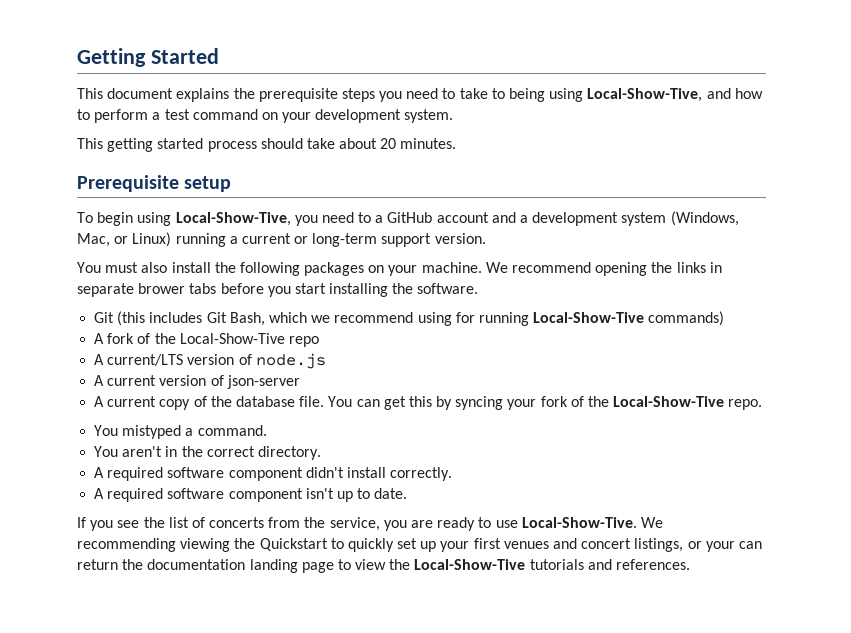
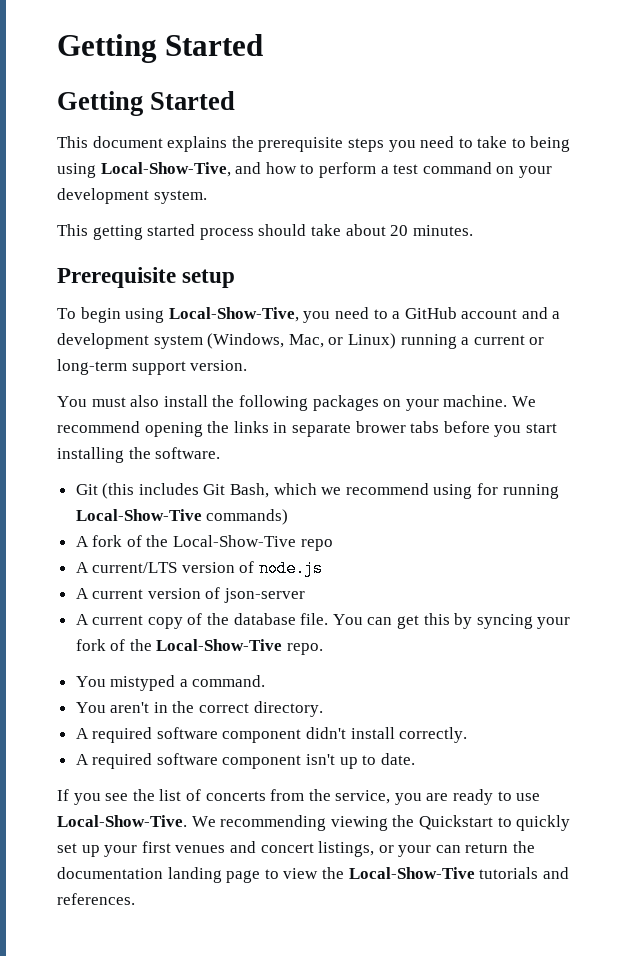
[77,48,219,67] Getting Started -> [57,34,264,63] [57,91,236,116] Getting Started // Getting Started

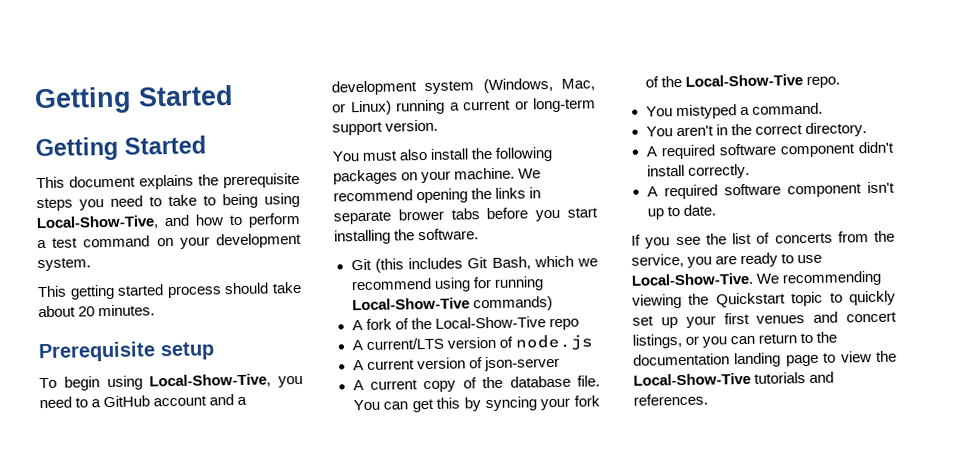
(493, 822) none -> [791,291,824,307] topic
[398,845,432,857] your -> [702,336,728,348] you
(509, 848) none -> [800,332,814,344] to

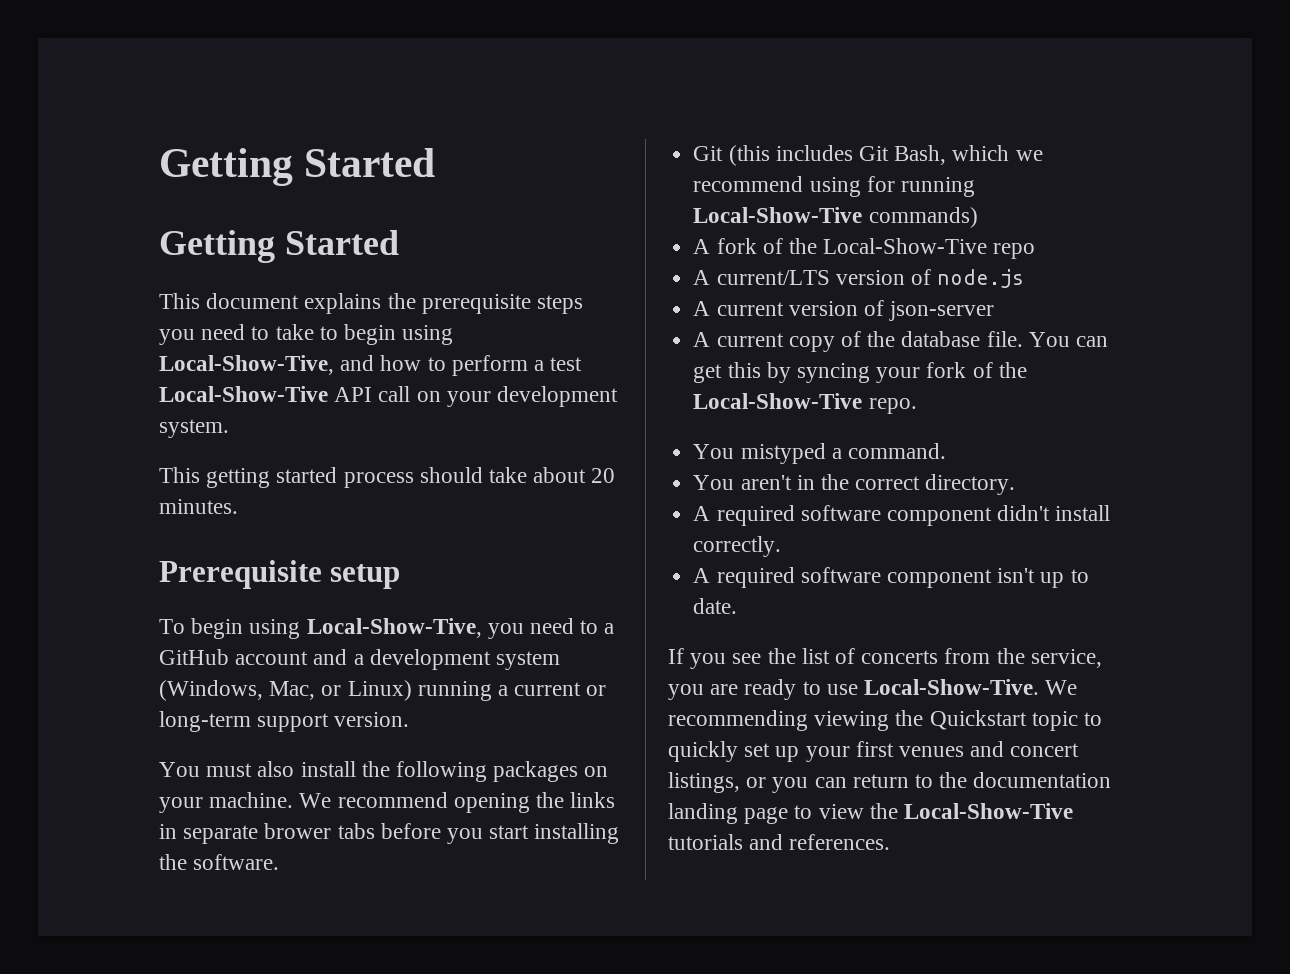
[222,193,258,209] being -> [344,324,397,345] begin
[83,235,151,248] command -> [159,386,411,402] Local-Show-Tive API call

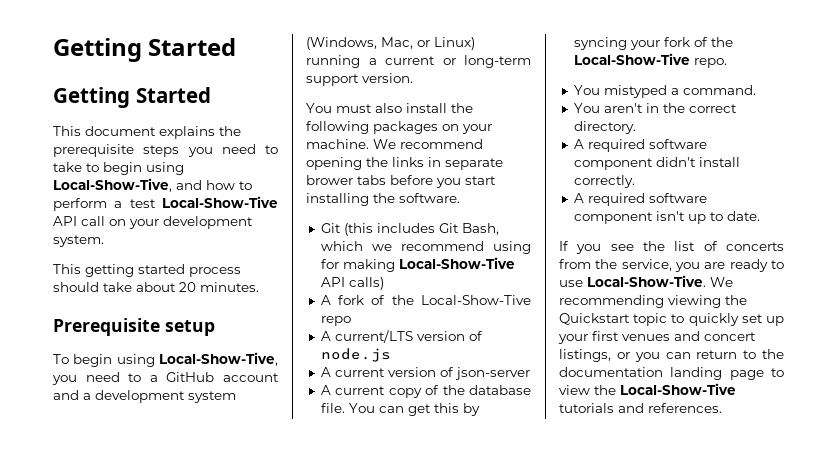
[900,177,975,197] [693,207,978,228] running Local-Show-Tive commands) -> [342,257,515,272] [320,277,384,290] making Local-Show-Tive API calls)

